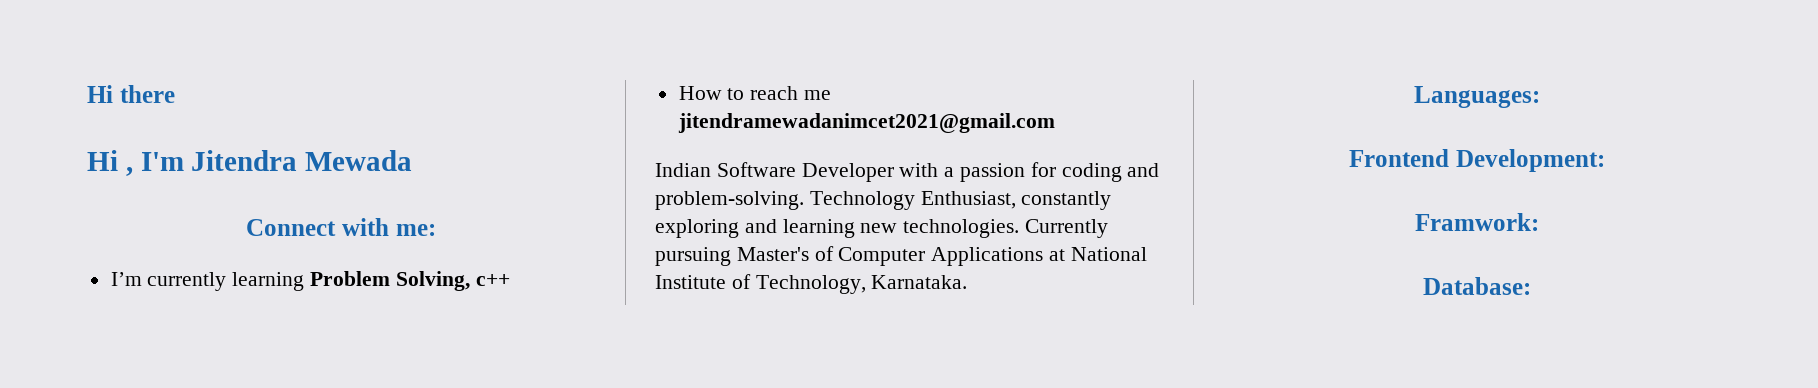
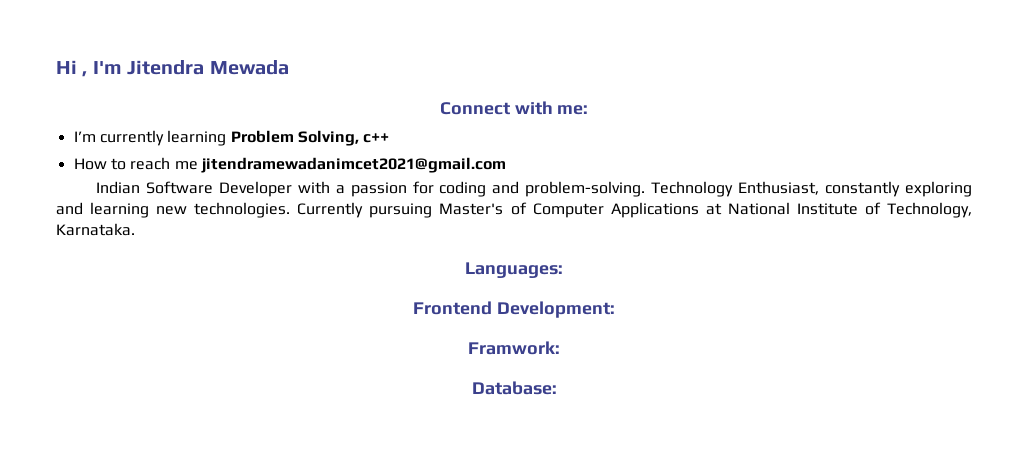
[87,85,175,103] [87,150,118,171] Hi there // Hi -> [56,60,77,74] Hi

